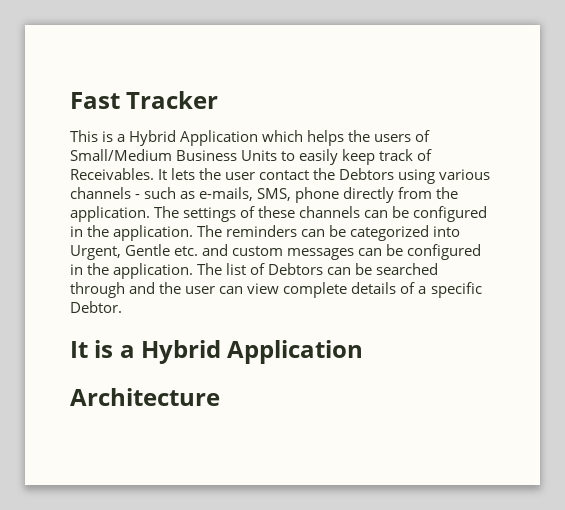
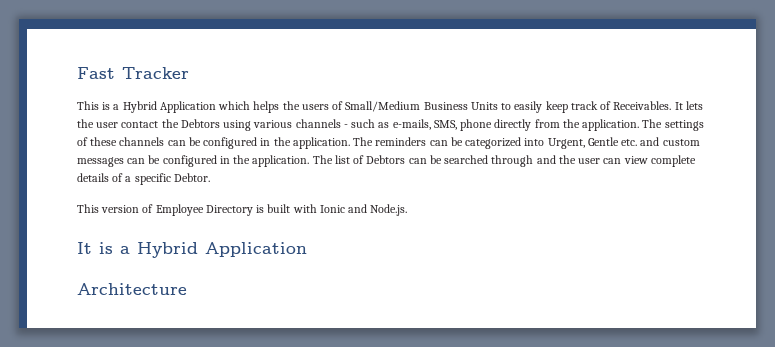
(122, 307) none -> [77,204,408,216] // This version of Employee Directory is built with Ionic and Node.js.

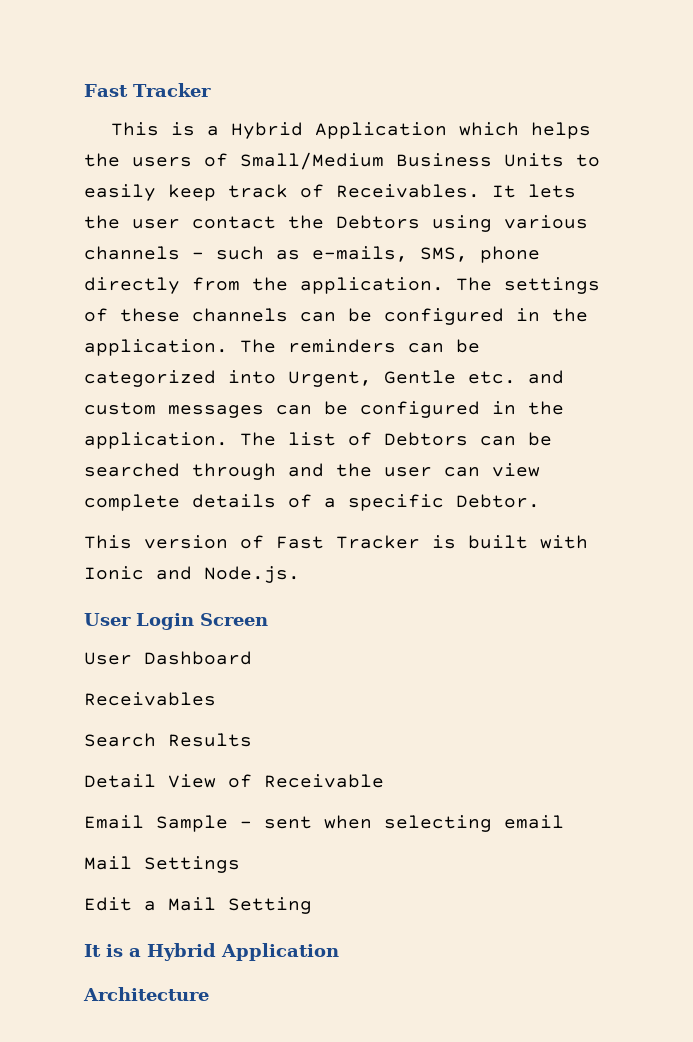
[155,204,253,216] Employee Directory -> [276,535,420,549] Fast Tracker
(408, 210) none -> [84,613,268,630] [84,651,252,665] [84,692,216,706] [84,733,252,747] [84,774,384,788] [84,815,564,832] [84,856,240,873] [84,897,312,914] // User Login Screen // User Dashboard // Receivables // Search Results // Detail View of Receivable // Email Sample - sent when selecting email // Mail Settings // Edit a Mail Setting

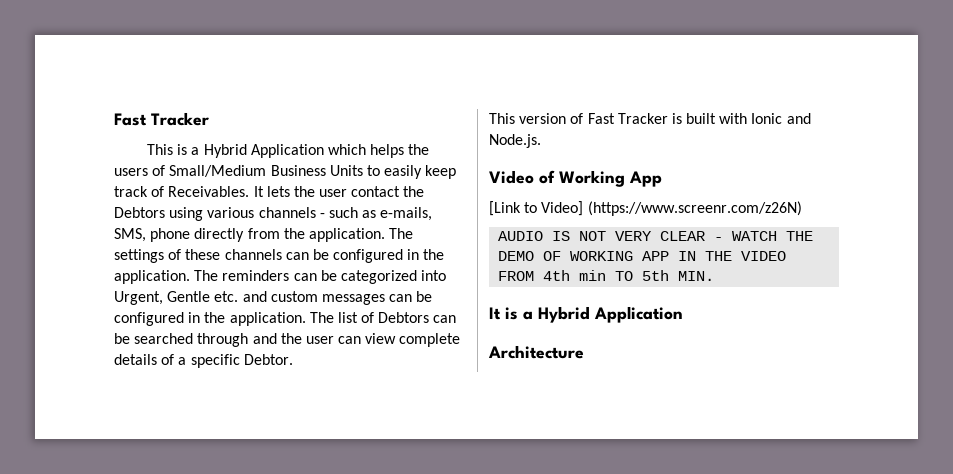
[84,613,268,630] [84,651,252,665] [84,692,216,706] [84,733,252,747] [84,774,384,788] [84,815,564,832] [84,856,240,873] [84,897,312,914] User Login Screen // User Dashboard // Receivables // Search Results // Detail View of Receivable // Email Sample - sent when selecting email // Mail Settings // Edit a Mail Setting -> [489,170,662,187] [489,201,802,216] [498,231,814,241] [498,251,787,261] [498,270,715,281] Video of Working App // [Link to Video] (https://www.screenr.com/z26N) // AUDIO IS NOT VERY CLEAR - WATCH THE DEMO OF WORKING APP IN THE VIDEO FROM 4th min TO 5th MIN.

